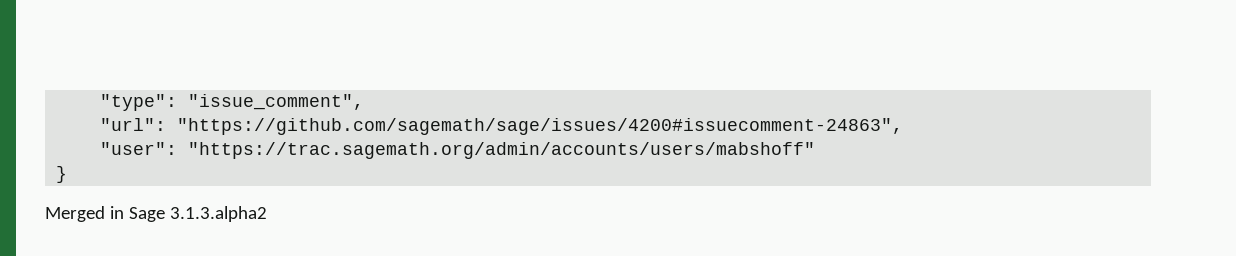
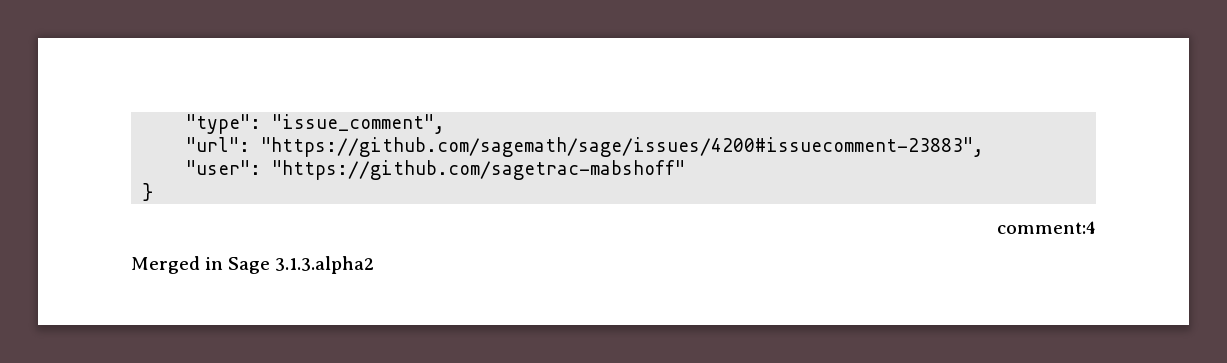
[177,118,904,135] "https://github.com/sagemath/sage/issues/4200#issuecomment-24863", -> [261,137,985,157] "https://github.com/sagemath/sage/issues/4200#issuecomment-23883",
[188,142,816,159] "https://trac.sagemath.org/admin/accounts/users/mabshoff" -> [272,160,686,180] "https://github.com/sagetrac-mabshoff"
(68, 174) none -> [997,221,1096,234] // comment:4

